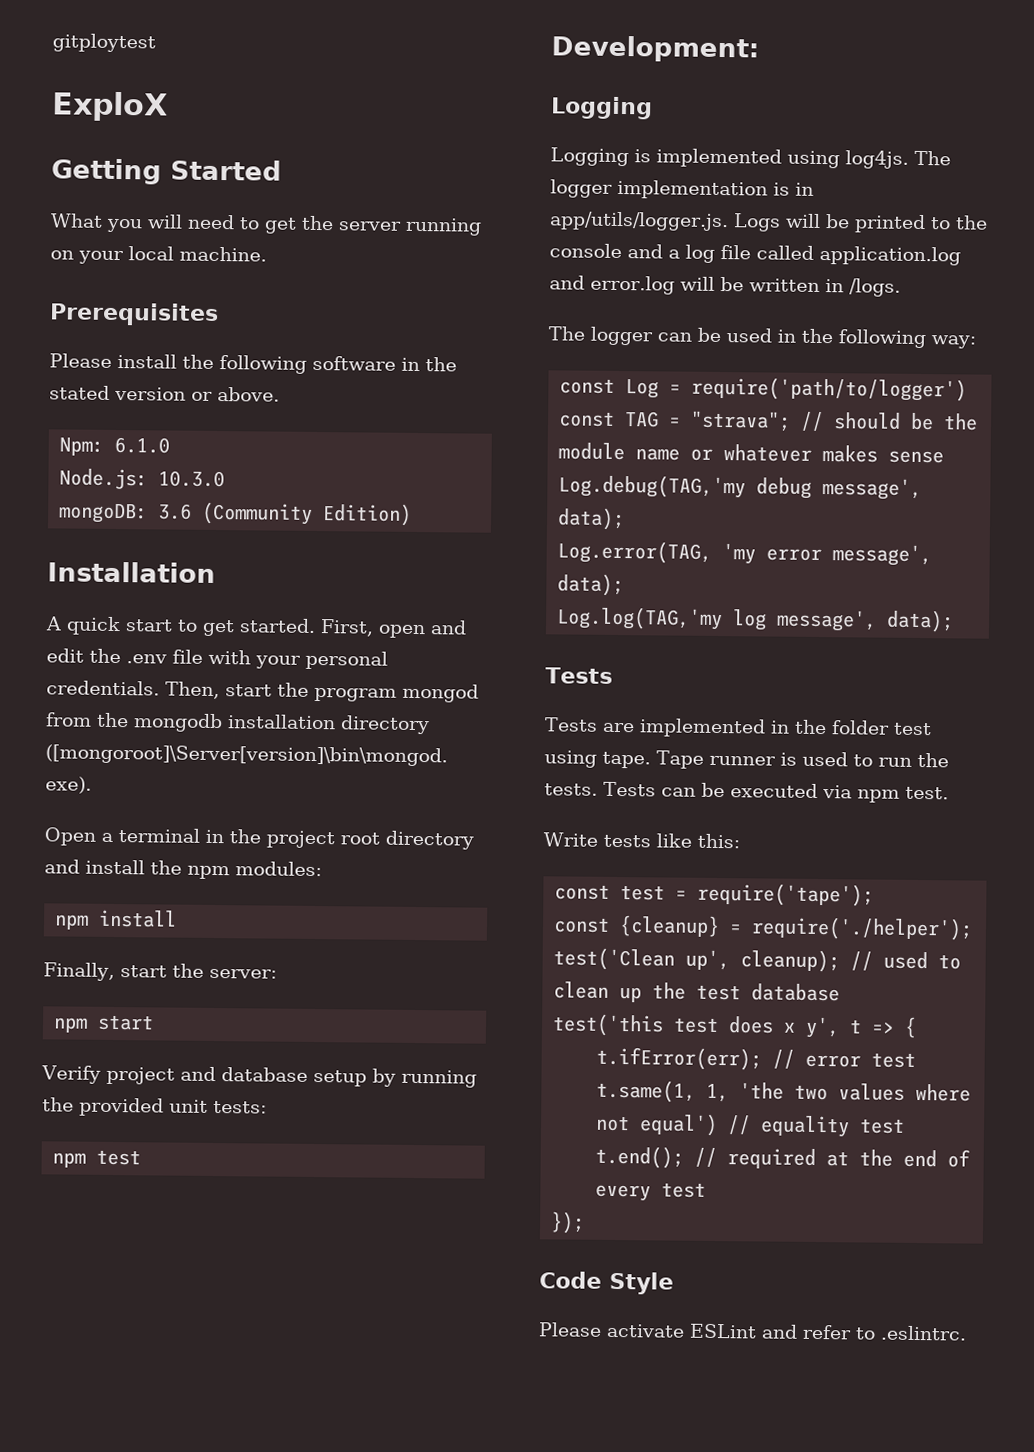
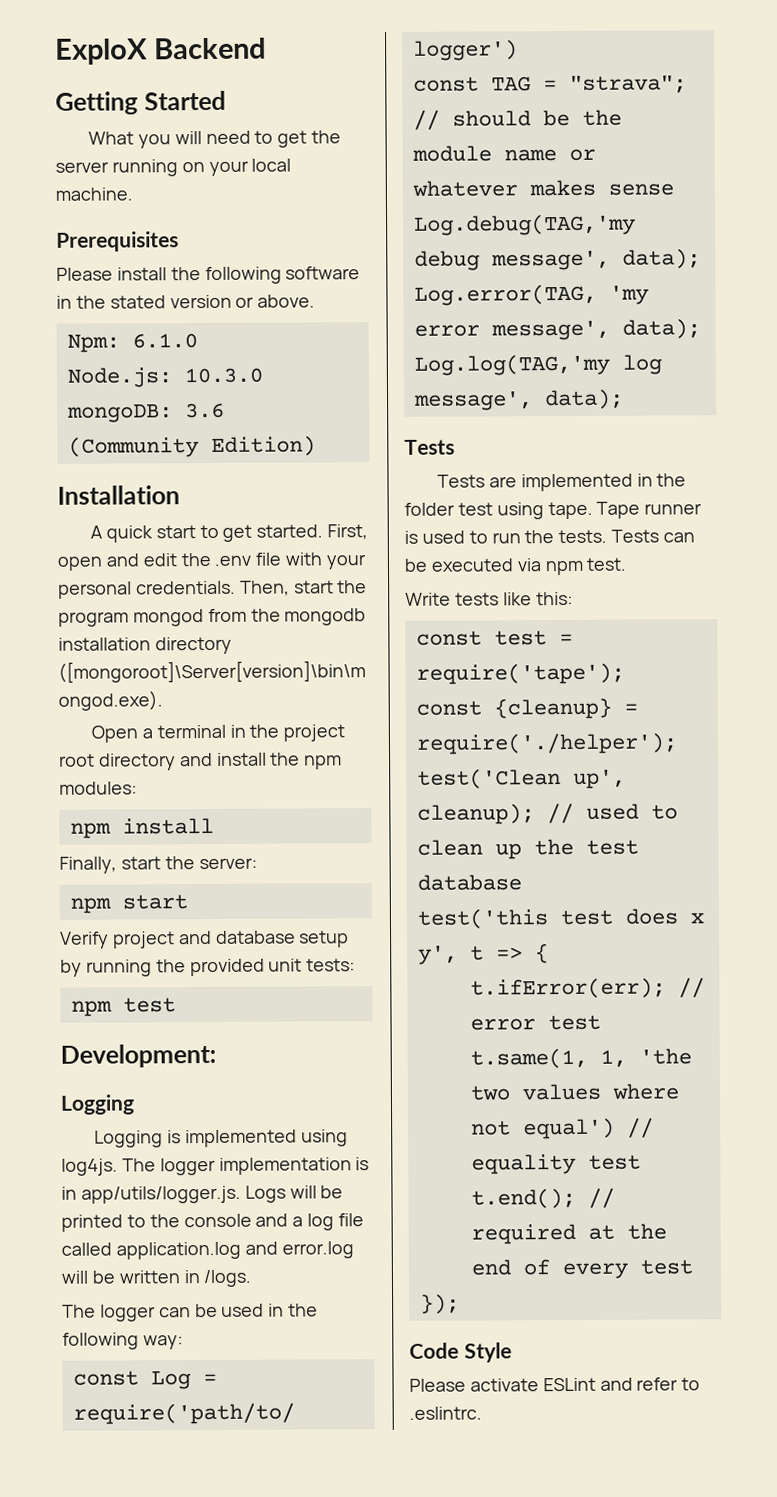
[52,33,156,53] gitploytest // -> (55, 51) none
(168, 106) none -> [153,37,266,60] Backend

